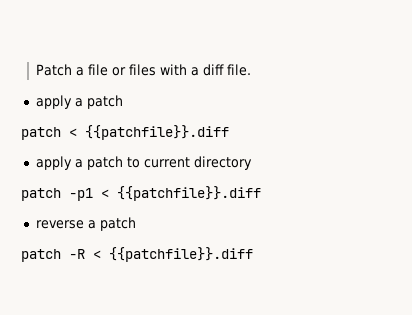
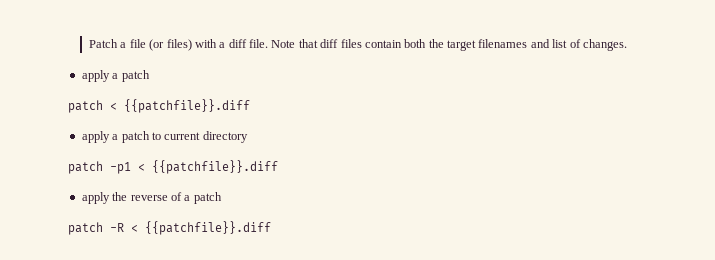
[112,64,157,76] or files -> [149,39,192,51] (or files)
(252, 70) none -> [271,39,627,51] Note that diff files contain both the target filenames and list of changes.
[35,220,84,229] reverse -> [81,192,182,204] apply the reverse of

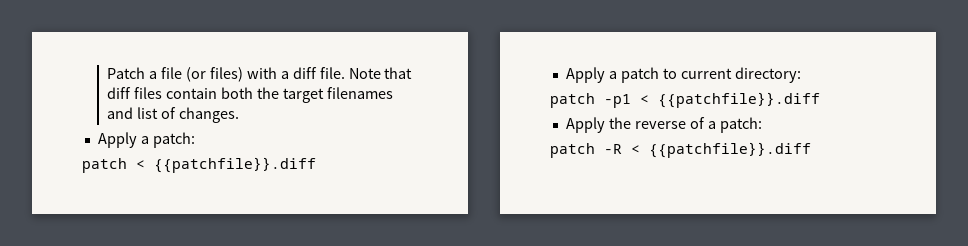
[81,70,150,82] apply a patch -> [97,132,195,148] Apply a patch:
[81,131,110,143] apply -> [565,67,605,83] Apply
[202,131,248,143] directory -> [734,67,801,83] directory:
[81,192,110,204] apply -> [565,117,605,133] Apply
[193,192,222,204] patch -> [719,117,762,133] patch:

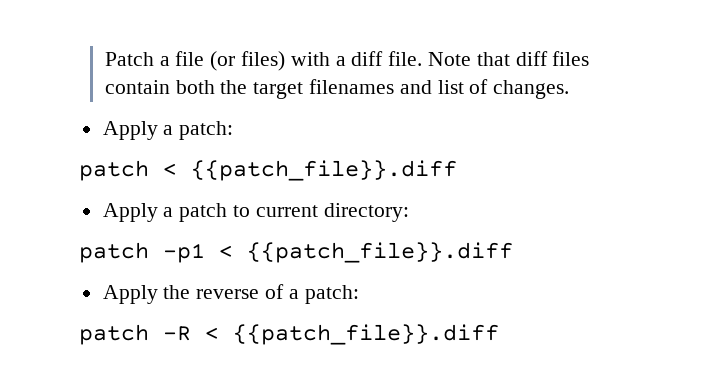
[154,157,316,173] {{patchfile}}.diff -> [191,160,457,181] {{patch_file}}.diff
[658,92,820,108] {{patchfile}}.diff -> [247,242,513,263] {{patch_file}}.diff
[649,142,811,158] {{patchfile}}.diff -> [233,324,499,345] {{patch_file}}.diff

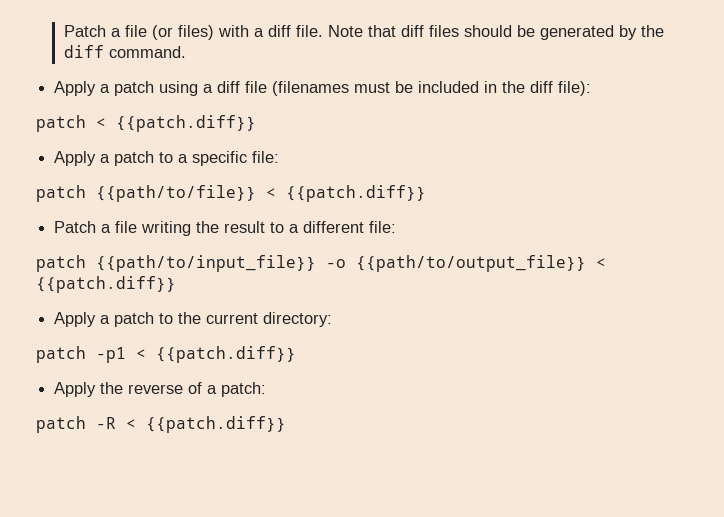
[104,79,570,99] [102,121,234,140] contain both the target filenames and list of changes. // Apply a patch: -> [463,25,664,40] [63,45,186,58] [54,81,592,96] should be generated by the diff command. // Apply a patch using a diff file (filenames must be included in the diff file):
[191,160,457,181] [102,203,251,222] {{patch_file}}.diff // Apply a patch to -> [116,115,256,132] [54,151,280,166] [36,185,426,202] [54,221,397,236] [36,255,606,272] [36,276,176,293] [54,312,202,327] {{patch.diff}} // Apply a patch to a specific file: // patch {{path/to/file}} < {{patch.diff}} // Patch a file writing the result to a different file: // patch {{path/to/input_file}} -o {{path/to/output_file}} < {{patch.diff}} // Apply a patch to the
[247,242,513,263] {{patch_file}}.diff -> [156,346,296,363] {{patch.diff}}
[233,324,499,345] {{patch_file}}.diff -> [146,416,286,433] {{patch.diff}}

